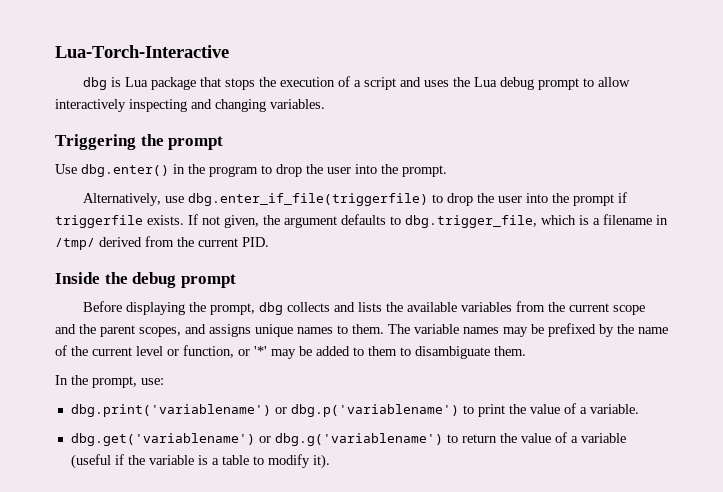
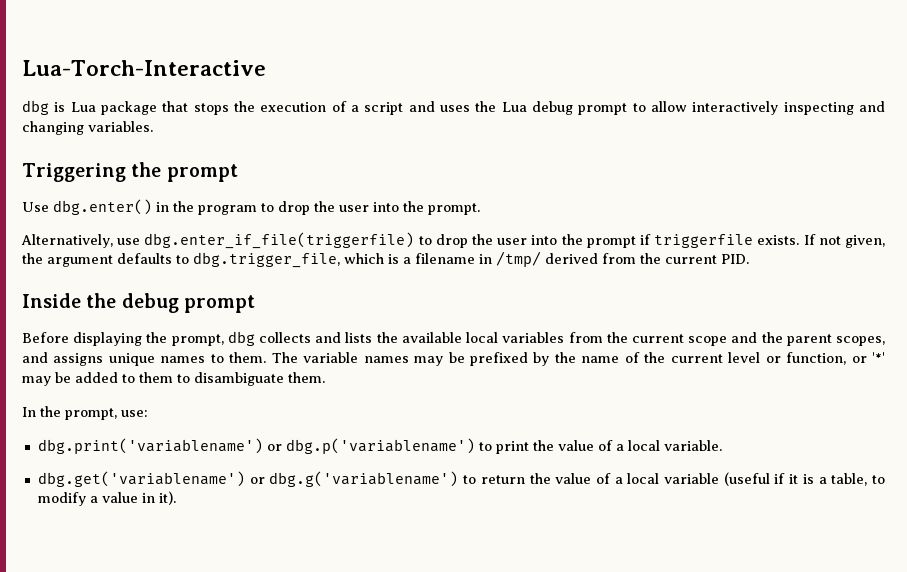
(458, 307) none -> [466,332,499,343] local
(587, 410) none -> [627,440,660,451] local
(578, 439) none -> [627,473,660,484] local
[127,455,249,465] the variable is a table -> [789,473,868,486] it is a table,
(310, 461) none -> [89,492,155,503] a value in

